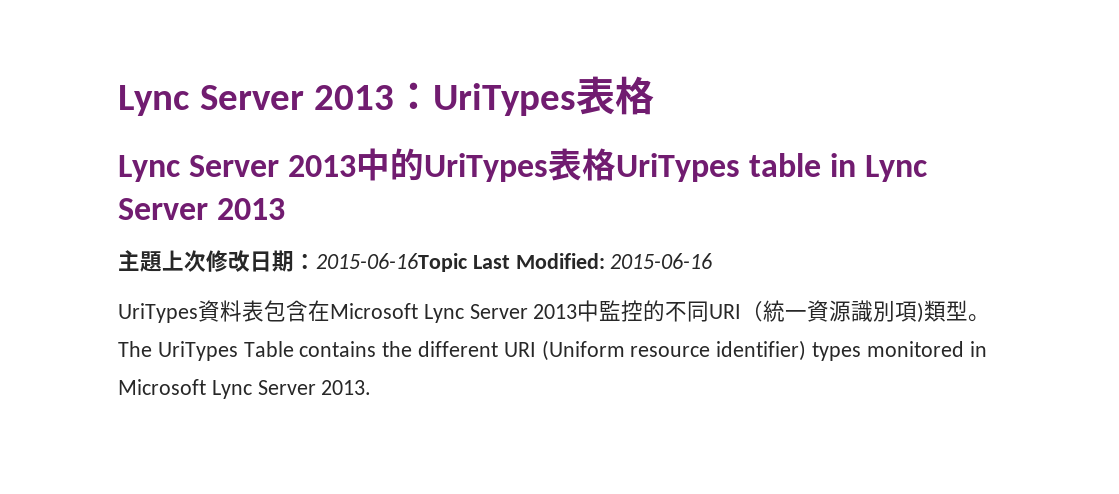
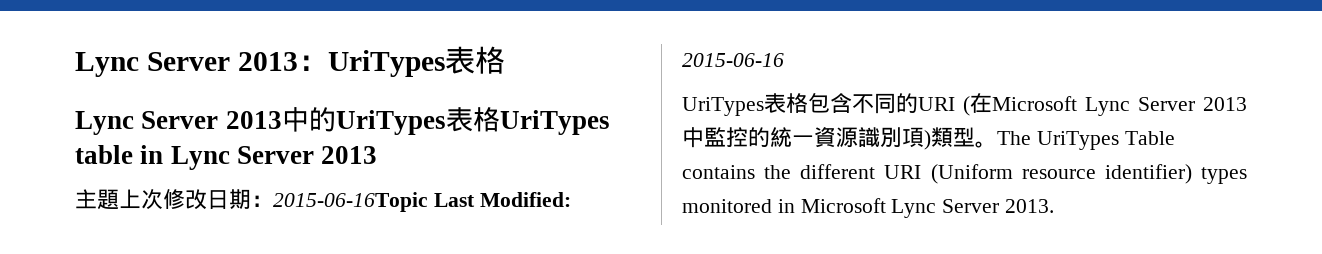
[198,300,308,322] 資料表包含 -> [764,93,970,116] 表格包含不同的URI (
[665,301,764,322] 不同URI（ -> (770, 137) none

